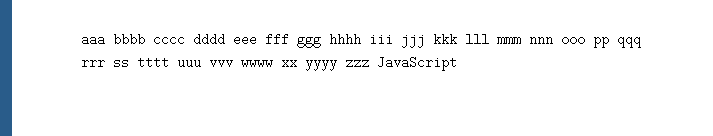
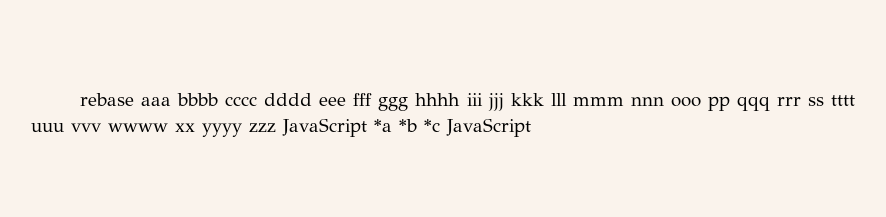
(81, 39) none -> [80,93,135,106] rebase
(457, 63) none -> [374,118,531,137] *a *b *c JavaScript

